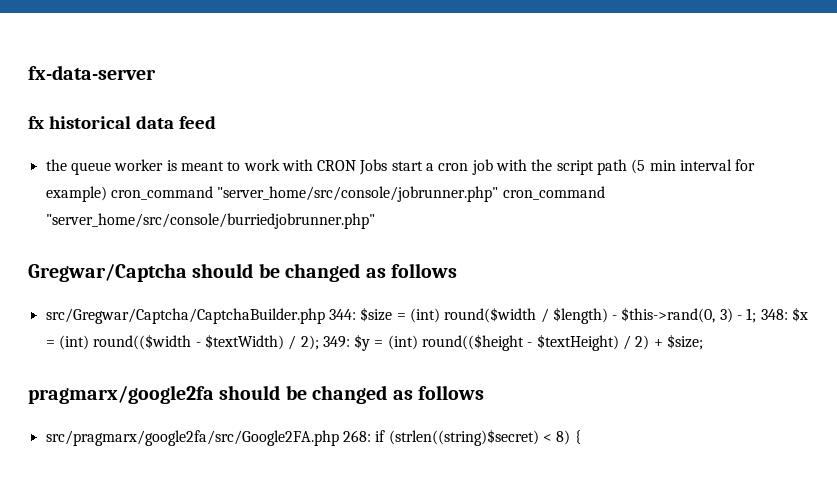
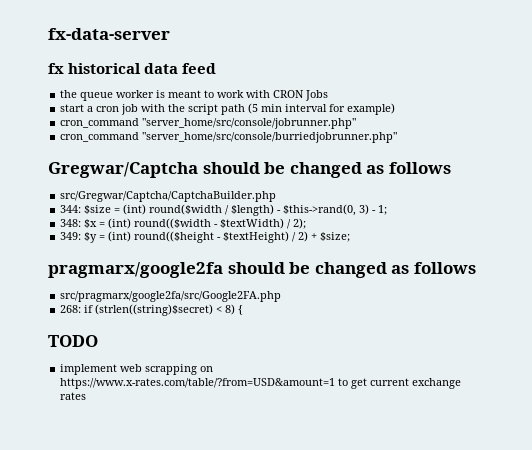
(388, 167) none -> (329, 95) //
(107, 194) none -> (396, 109) //
(499, 194) none -> (357, 123) //
(325, 316) none -> (277, 196) //
(757, 315) none -> (388, 210) //
(319, 342) none -> (307, 223) //
(339, 438) none -> (282, 296) //
(581, 437) none -> [48,335,98,347] [60,364,214,375] [60,378,462,389] [60,392,87,400] // TODO // implement web scrapping on https://www.x-rates.com/table/?from=USD&amount=1 to get current exchange rates

